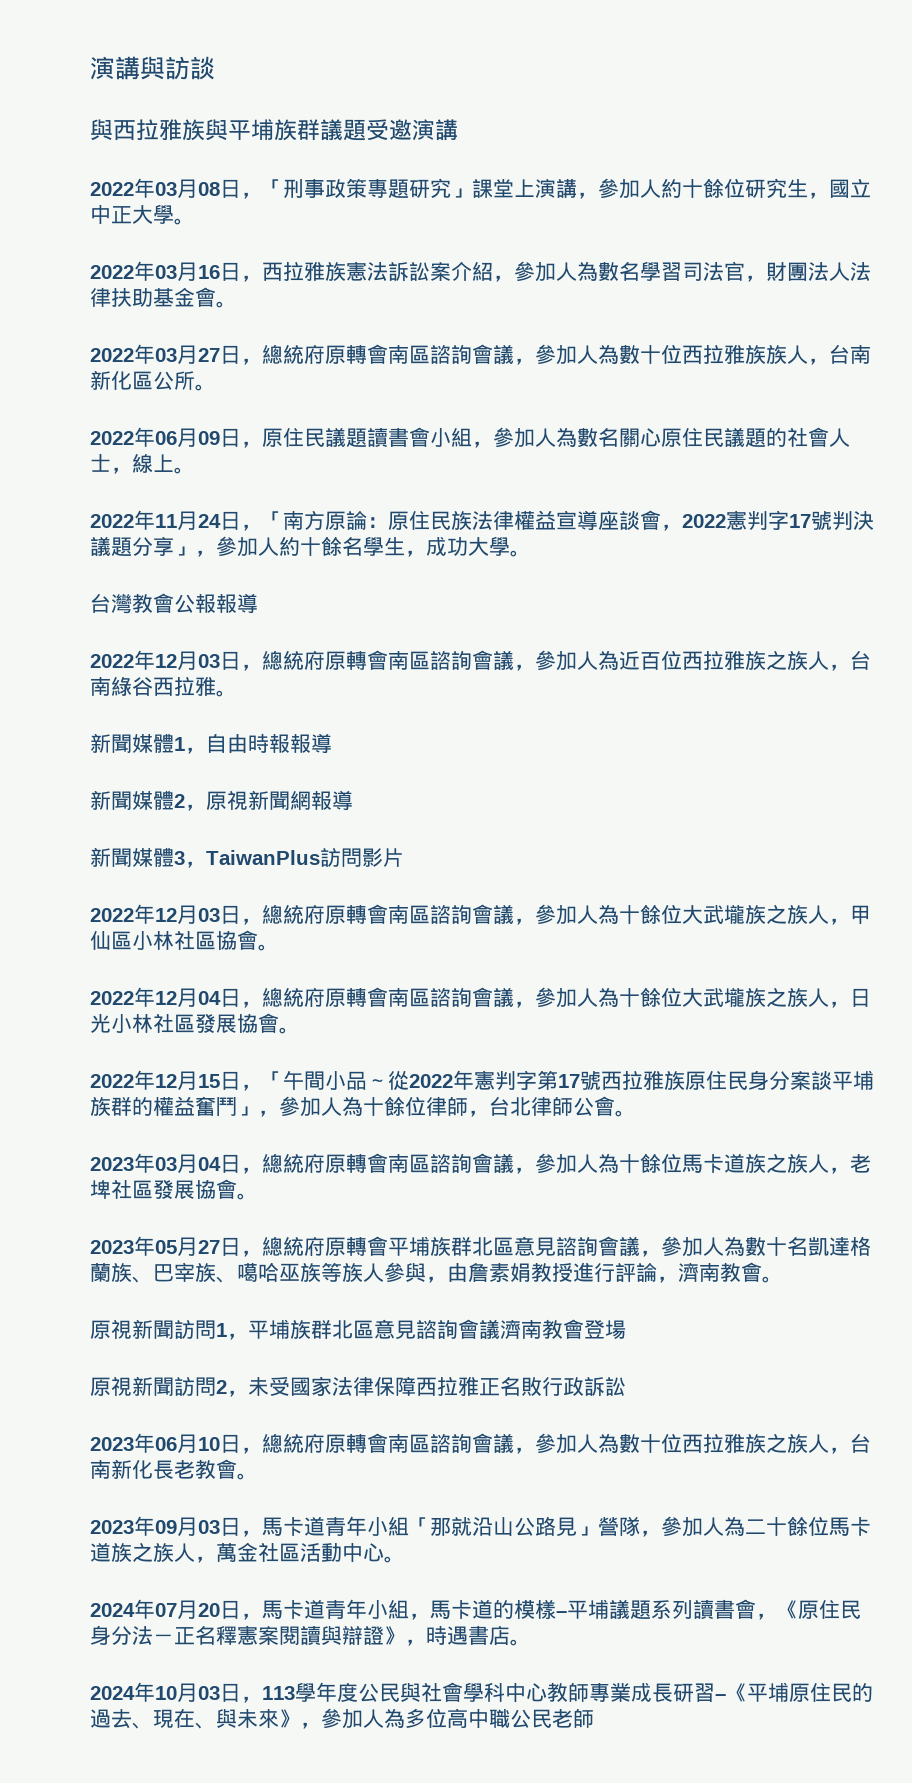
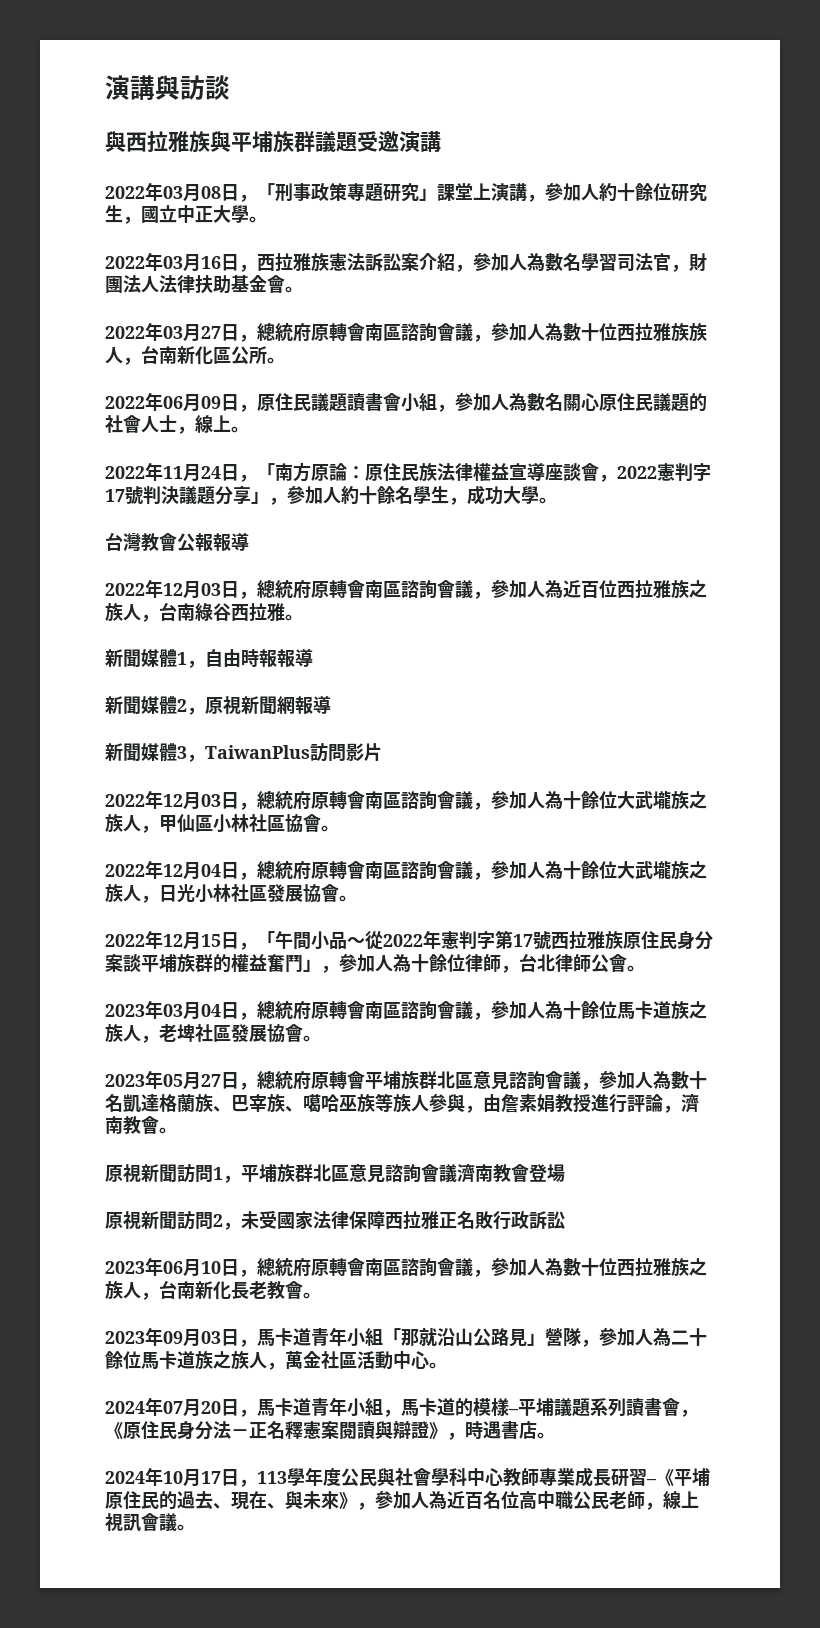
[198,1686,220,1700] 03 -> [201,1471,221,1484] 17
[405,1708,426,1728] 多 -> [447,1491,501,1509] 近百名
(594, 1718) none -> [645,1491,699,1510] [105,1513,195,1532] ，線上視訊會議。

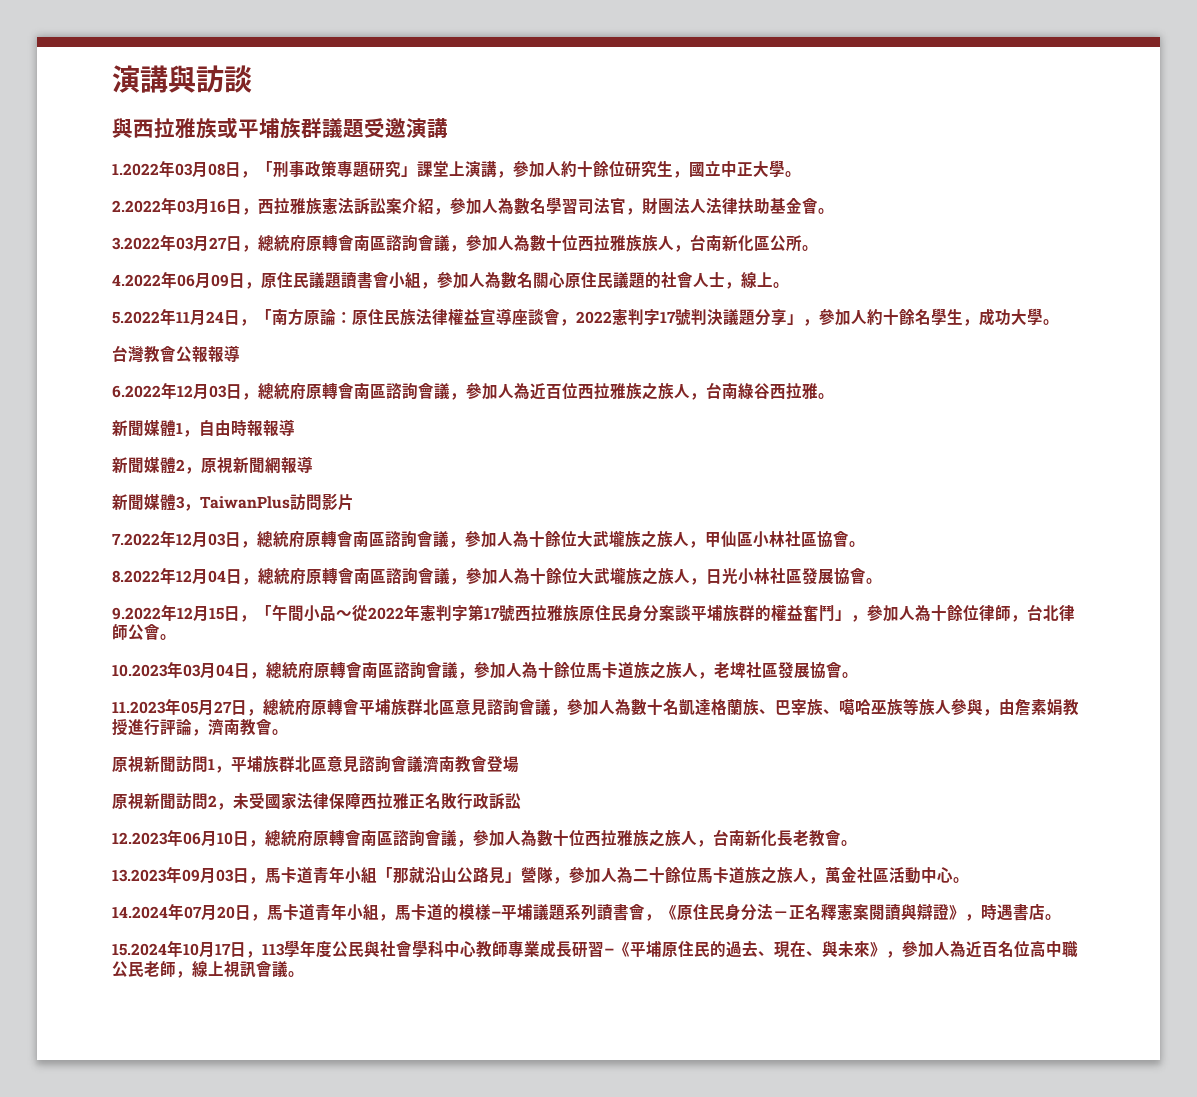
[210,131,231,152] 與 -> [217,117,238,139] 或
[105,186,145,199] 2022 -> [112,163,159,176] 1.2022
[105,256,145,269] 2022 -> [112,200,161,213] 2.2022
[105,326,145,339] 2022 -> [112,237,160,250] 3.2022
[105,396,145,409] 2022 -> [112,274,161,287] 4.2022
[105,466,145,479] 2022 -> [112,311,160,324] 5.2022
[105,583,145,596] 2022 -> [112,385,161,398] 6.2022
[105,794,145,807] 2022 -> [112,533,160,546] 7.2022
[105,864,145,877] 2022 -> [112,570,160,583] 8.2022
[105,934,145,947] 2022 -> [112,607,161,620] 9.2022
[105,1004,145,1017] 2023 -> [112,664,168,677] 10.2023
[105,1074,145,1087] 2023 -> [112,701,166,714] 11.2023
[105,1261,145,1274] 2023 -> [112,832,168,845] 12.2023
[105,1331,145,1344] 2023 -> [112,869,167,882] 13.2023
[105,1401,145,1414] 2024 -> [112,906,168,919] 14.2024
[105,1471,145,1484] 2024 -> [112,943,167,956] 15.2024

